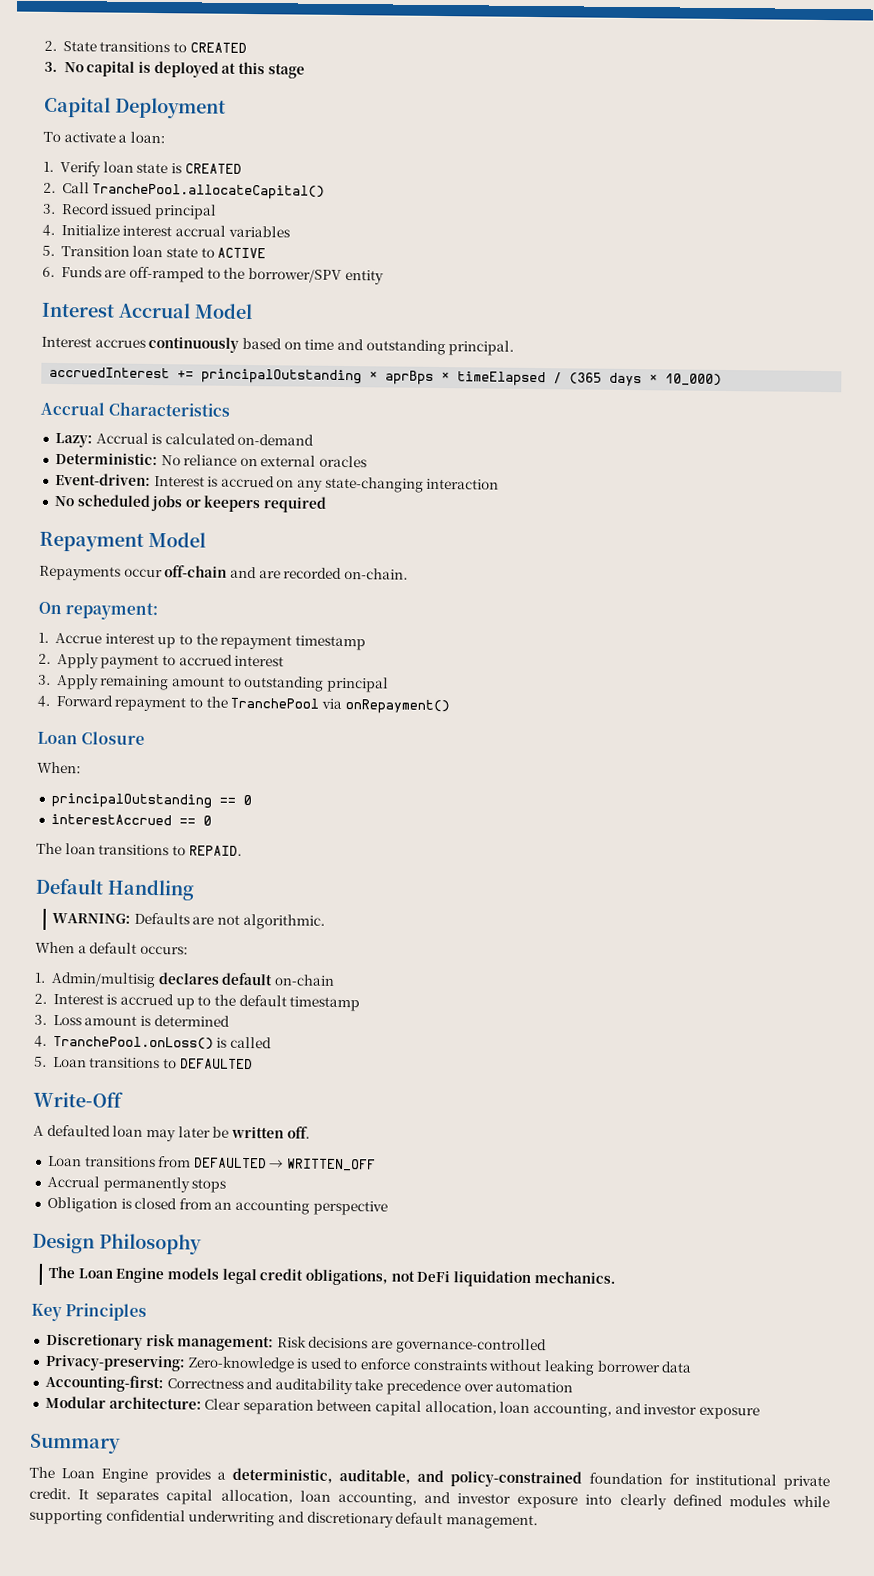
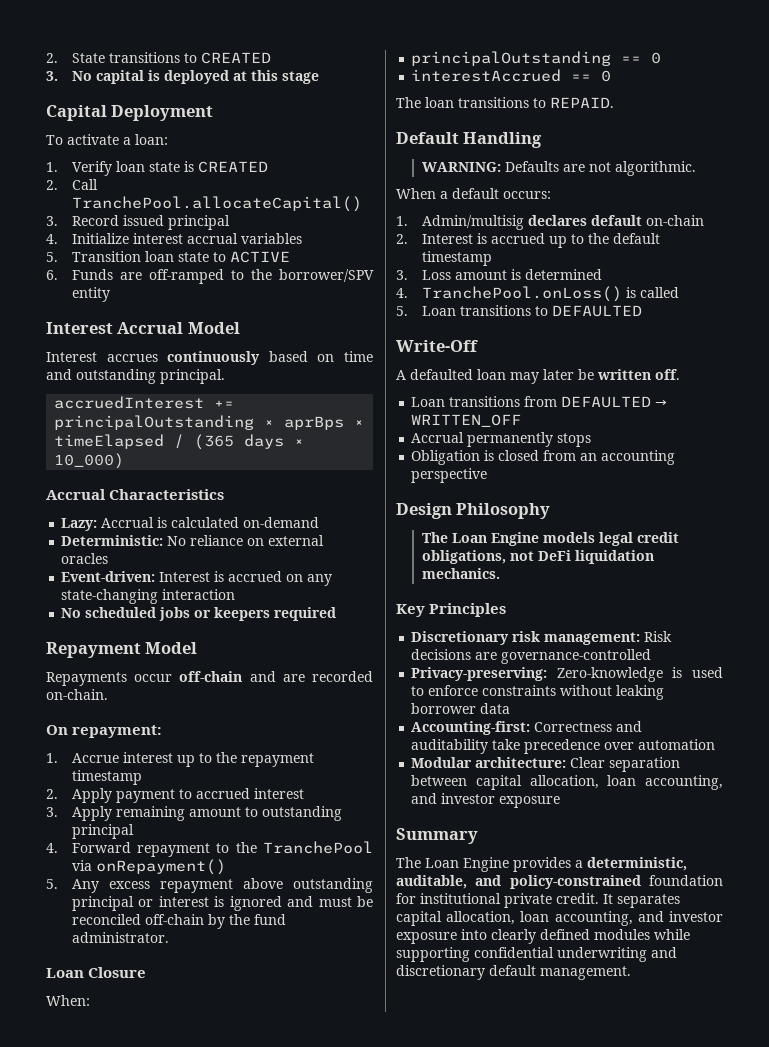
(450, 707) none -> [46,878,373,893] [71,896,373,911] [71,914,286,929] [71,932,169,943] // 5. Any excess repayment above outstanding principal or interest is ignored and must be reconciled off-chain by the fund administrator.

